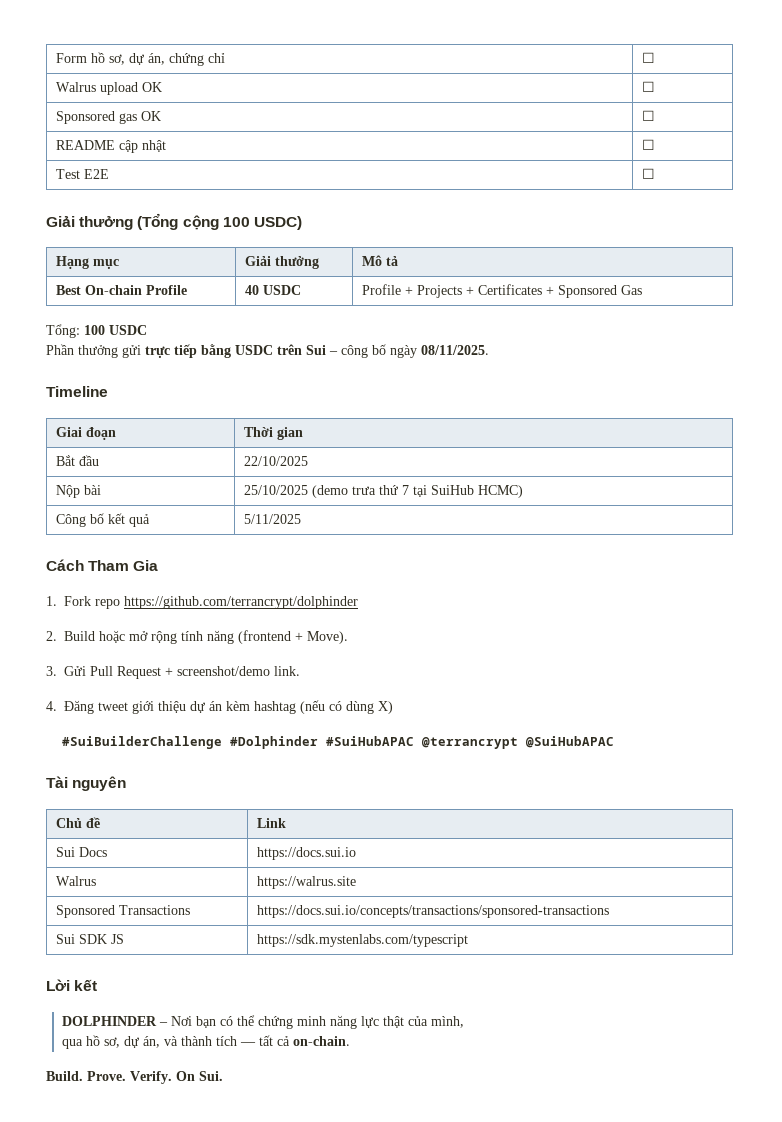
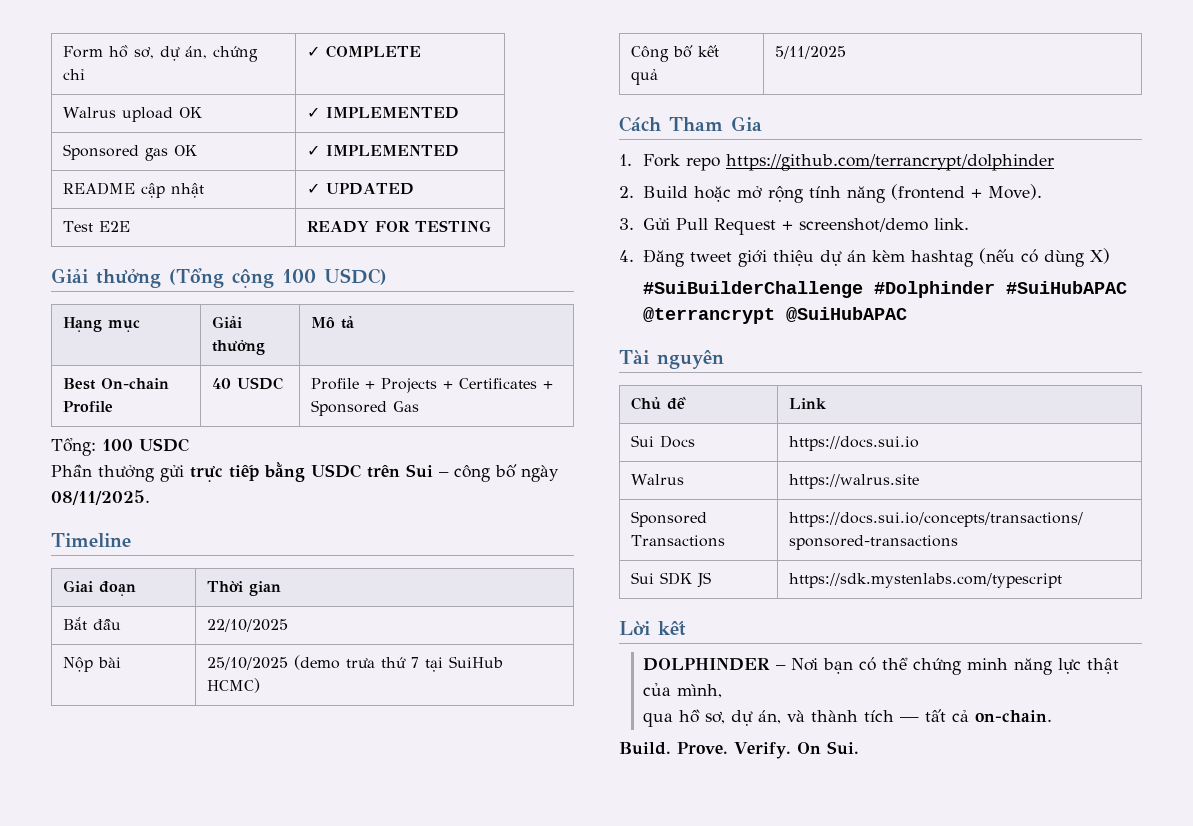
[641,52,655,63] ☐ -> [307,45,422,58] ✓ COMPLETE
[641,81,655,92] ☐ -> [307,107,460,119] ✓ IMPLEMENTED
[641,110,655,121] ☐ -> [307,145,460,157] ✓ IMPLEMENTED
[641,139,655,150] ☐ -> [307,183,415,195] ✓ UPDATED
[641,168,655,179] ☐ -> [307,220,492,233] READY FOR TESTING

